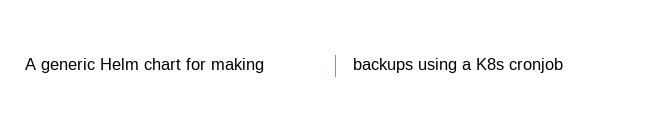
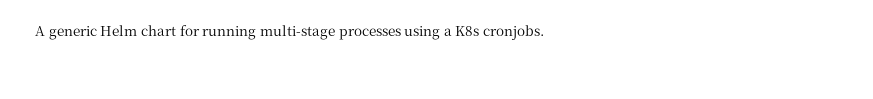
[211,58,413,73] making backups -> [202,25,401,40] running multi-stage processes
[509,58,563,73] cronjob -> [483,25,545,40] cronjobs.

